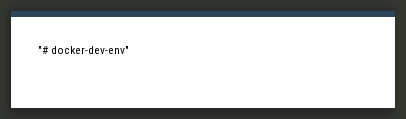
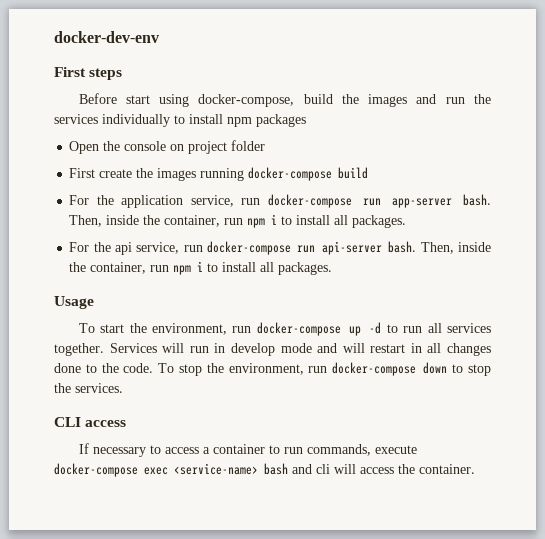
[38,46,130,54] "# docker-dev-env" -> [54,31,159,43] [54,67,123,80] [78,93,491,107] [54,114,306,127] [69,140,266,154] [69,167,369,181] [69,194,492,208] [69,214,407,228] [69,241,492,255] [69,261,333,275] [54,296,94,309] [78,322,491,336] [54,343,491,356] [54,362,492,376] [54,383,123,393] [54,417,127,427] [78,443,417,457] [54,463,475,477] docker-dev-env // First steps // Before start using docker-compose, build the images and run the services individually to install npm packages // Open the console on project folder // First create the images running docker-compose build // For the application service, run docker-compose run app-server bash. Then, inside the container, run npm i to install all packages. // For the api service, run docker-compose run api-server bash. Then, inside the container, run npm i to install all packages. // Usage // To start the environment, run docker-compose up -d to run all services together. Services will run in develop mode and will restart in all changes done to the code. To stop the environment, run docker-compose down to stop the services. // CLI access // If necessary to access a container to run commands, execute docker-compose exec <service-name> bash and cli will access the container.

